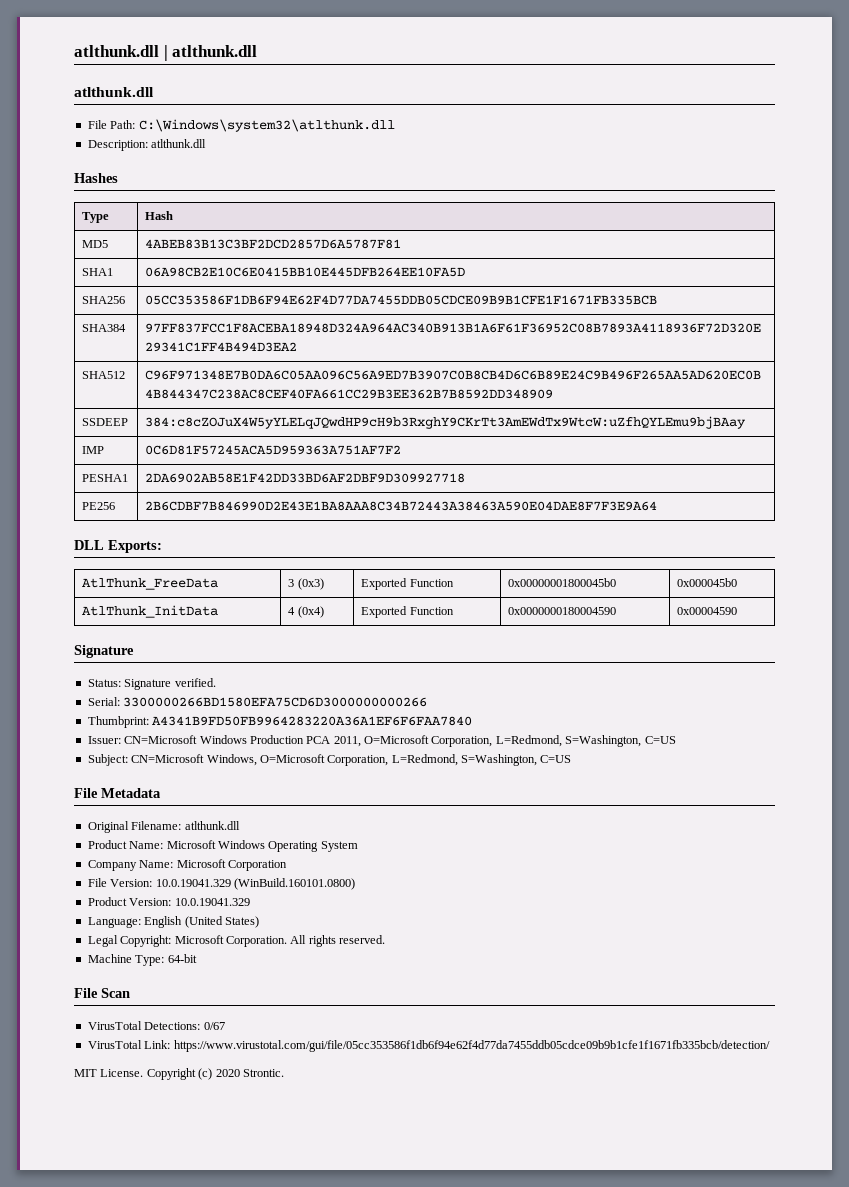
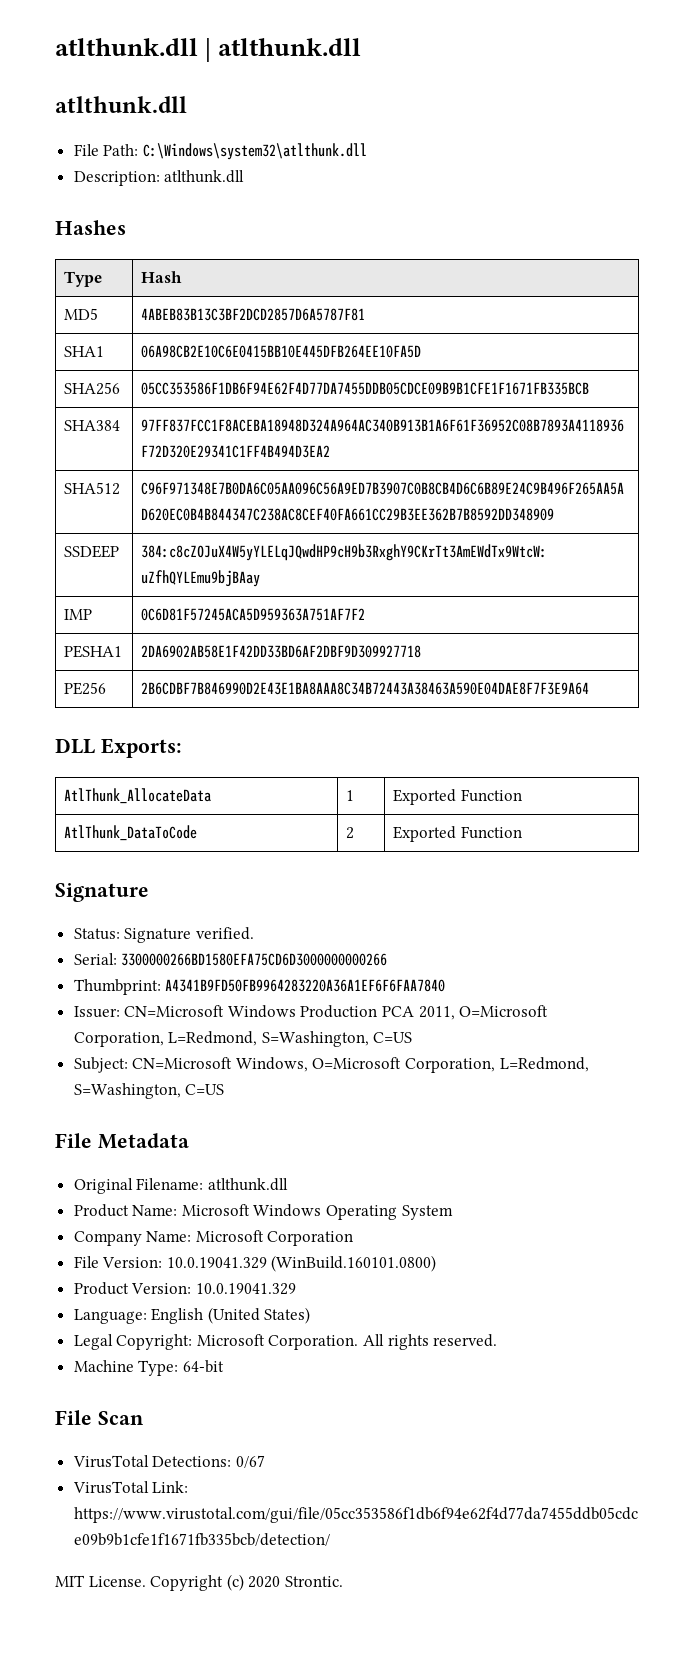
[82,578,219,590] [288,578,324,590] [361,578,454,590] [508,578,617,587] [677,578,738,587] [82,605,219,618] [288,606,324,618] [361,606,454,618] [508,607,617,615] [677,607,738,615] AtlThunk_FreeData | 3 (0x3) | Exported Function | 0x00000001800045b0 | 0x000045b0 // AtlThunk_InitData | 4 (0x4) | Exported Function | 0x0000000180004590 | 0x00004590 -> [64,788,212,804] [346,790,355,801] [393,789,522,805] [64,825,198,841] [346,827,355,839] [393,826,522,842] AtlThunk_AllocateData | 1 | Exported Function // AtlThunk_DataToCode | 2 | Exported Function

